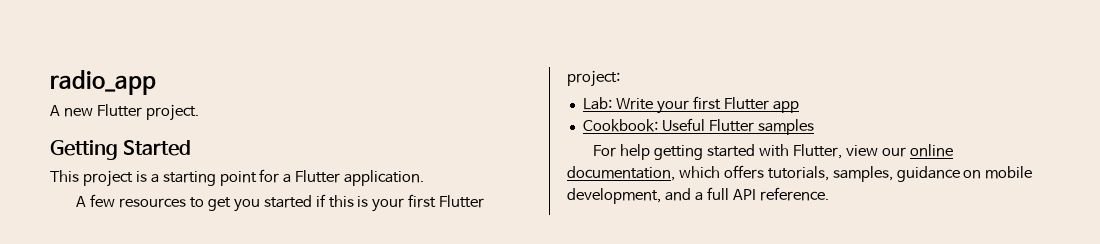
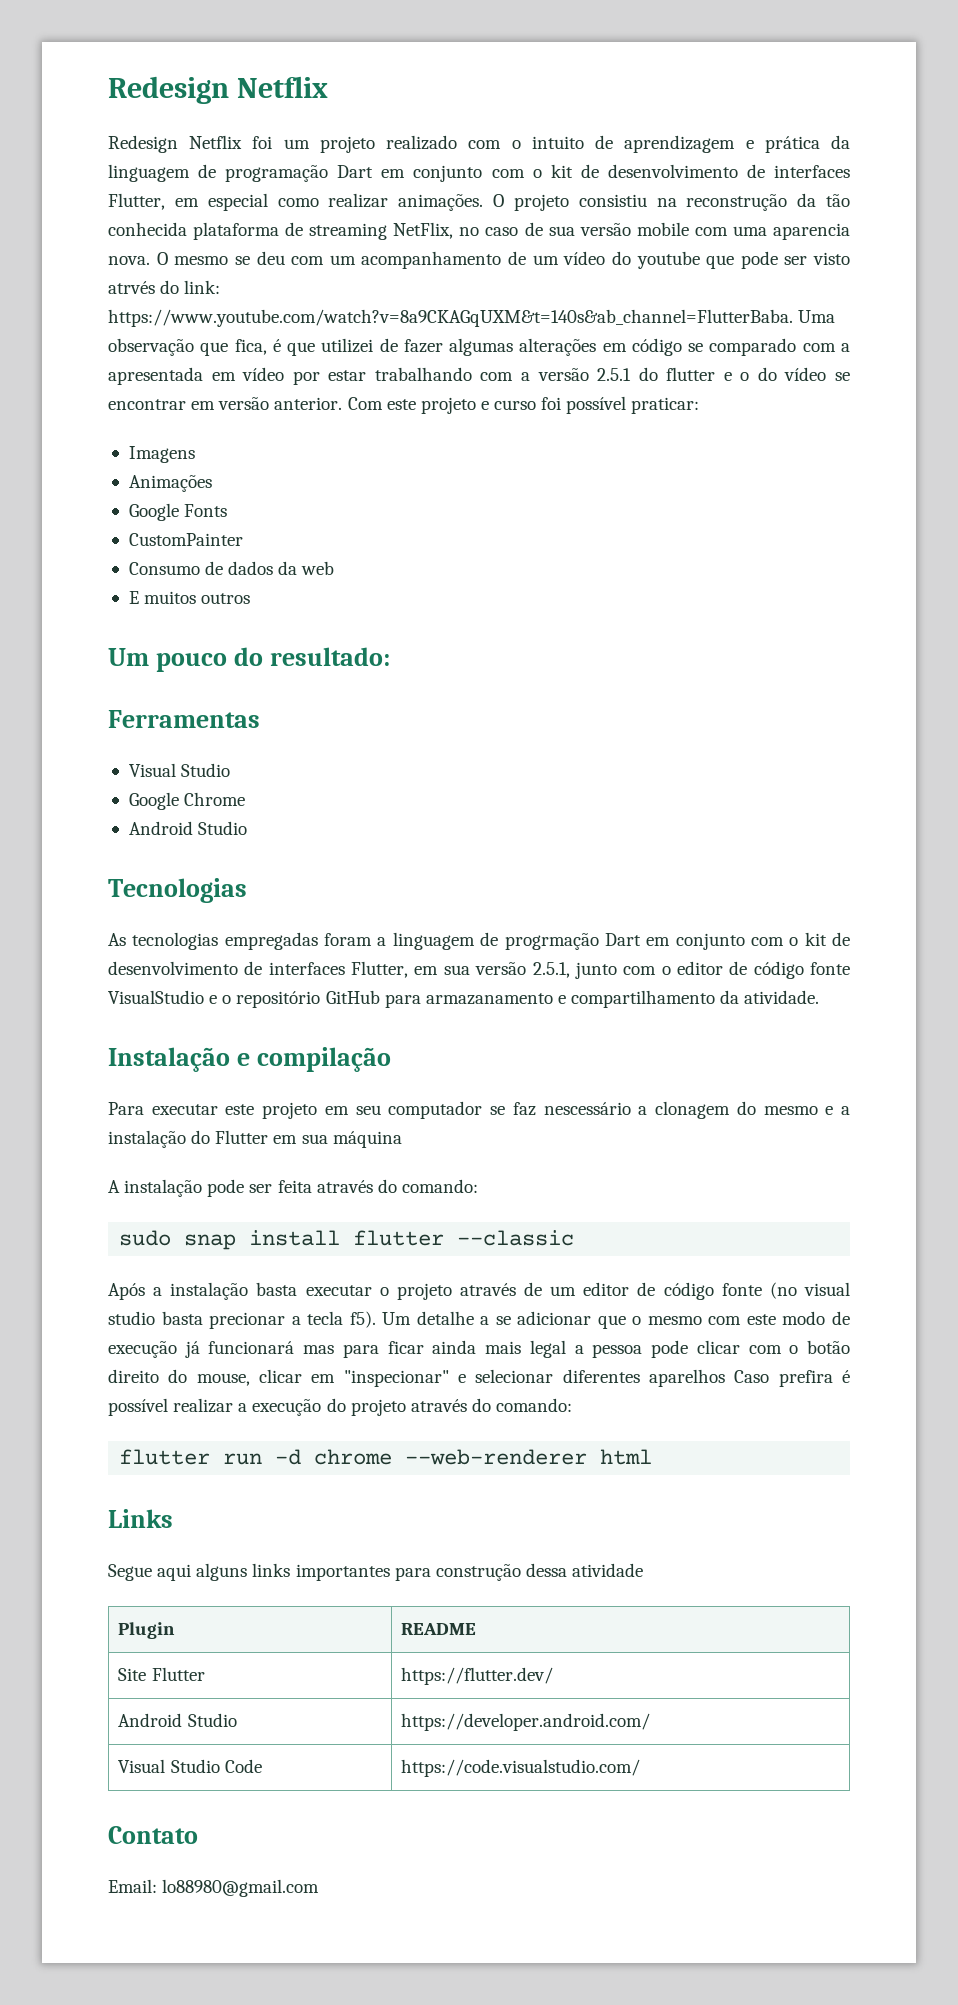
[50,70,156,95] [50,104,199,121] [50,140,192,160] [50,169,425,187] [76,194,485,212] [567,70,620,87] [582,96,799,114] [582,118,814,135] [593,144,953,160] [567,165,1033,182] [567,187,829,204] radio_app // A new Flutter project. // Getting Started // This project is a starting point for a Flutter application. // A few resources to get you started if this is your first Flutter project: // Lab: Write your first Flutter app // Cookbook: Useful Flutter samples // For help getting started with Flutter, view our online documentation, which offers tutorials, samples, guidance on mobile development, and a full API reference. -> [108,76,328,104] [108,135,850,153] [108,164,850,182] [108,193,851,211] [108,222,851,240] [108,251,850,269] [108,280,221,294] [108,309,836,327] [108,338,850,356] [108,367,850,385] [108,396,700,414] [128,446,195,463] [128,475,212,492] [128,503,228,521] [128,533,243,546] [128,561,335,575] [128,591,251,604] [108,647,390,672] [108,710,260,728] [128,763,231,777] [128,792,246,810] [128,821,248,835] [108,878,247,903] [108,932,850,950] [108,961,850,979] [108,990,820,1008] [108,1047,391,1072] [108,1101,851,1119] [108,1130,402,1148] [108,1179,478,1197] [119,1230,575,1250] [108,1282,850,1300] [108,1311,850,1329] [108,1340,851,1358] [108,1369,851,1387] [108,1398,573,1416] [119,1449,653,1465] [108,1509,173,1528] [108,1563,644,1581] [118,1622,176,1639] [401,1623,477,1635] [118,1667,205,1681] [401,1667,554,1685] [118,1713,237,1727] [401,1713,651,1731] [118,1759,262,1773] [401,1759,641,1777] [108,1826,198,1844] [108,1879,320,1897] Redesign Netflix // Redesign Netflix foi um projeto realizado com o intuito de aprendizagem e prática da linguagem de programação Dart em conjunto com o kit de desenvolvimento de interfaces Flutter, em especial como realizar animações. O projeto consistiu na reconstrução da tão conhecida plataforma de streaming NetFlix, no caso de sua versão mobile com uma aparencia nova. O mesmo se deu com um acompanhamento de um vídeo do youtube que pode ser visto atrvés do link: https://www.youtube.com/watch?v=8a9CKAGqUXM&t=140s&ab_channel=FlutterBaba. Uma observação que fica, é que utilizei de fazer algumas alterações em código se comparado com a apresentada em vídeo por estar trabalhando com a versão 2.5.1 do flutter e o do vídeo se encontrar em versão anterior. Com este projeto e curso foi possível praticar: // Imagens // Animações // Google Fonts // CustomPainter // Consumo de dados da web // E muitos outros // Um pouco do resultado: // Ferramentas // Visual Studio // Google Chrome // Android Studio // Tecnologias // As tecnologias empregadas foram a linguagem de progrmação Dart em conjunto com o kit de desenvolvimento de interfaces Flutter, em sua versão 2.5.1, junto com o editor de código fonte VisualStudio e o repositório GitHub para armazanamento e compartilhamento da atividade. // Instalação e compilação // Para executar este projeto em seu computador se faz nescessário a clonagem do mesmo e a instalação do Flutter em sua máquina // A instalação pode ser feita através do comando: // sudo snap install flutter --classic // Após a instalação basta executar o projeto através de um editor de código fonte (no visual studio basta precionar a tecla f5). Um detalhe a se adicionar que o mesmo com este modo de execução já funcionará mas para ficar ainda mais legal a pessoa pode clicar com o botão direito do mouse, clicar em "inspecionar" e selecionar diferentes aparelhos Caso prefira é possível realizar a execução do projeto através do comando: // flutter run -d chrome --web-renderer html // Links // Segue aqui alguns links importantes para construção dessa atividade // Plugin | README // Site Flutter | https://flutter.dev/ // Android Studio | https://developer.android.com/ // Visual Studio Code | https://code.visualstudio.com/ // Contato // Email: lo88980@gmail.com

